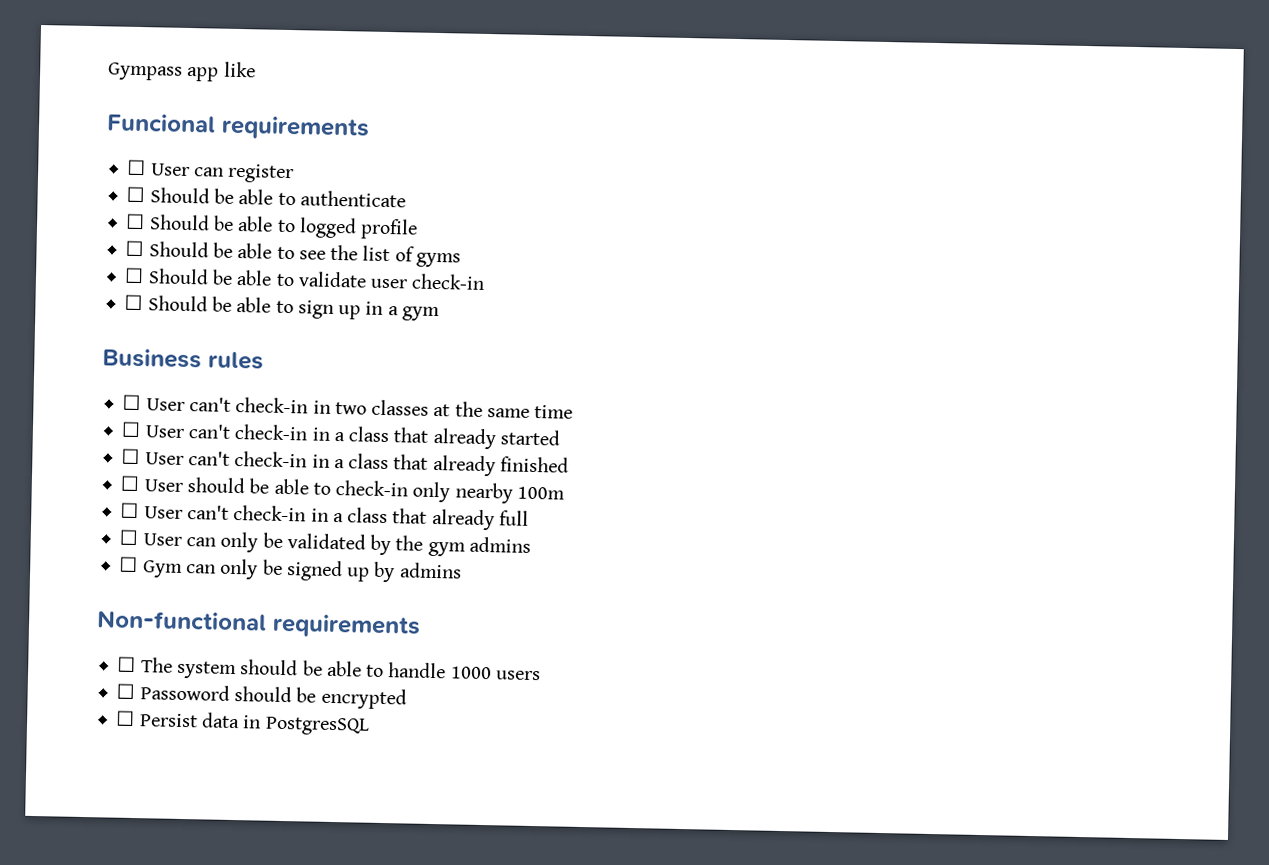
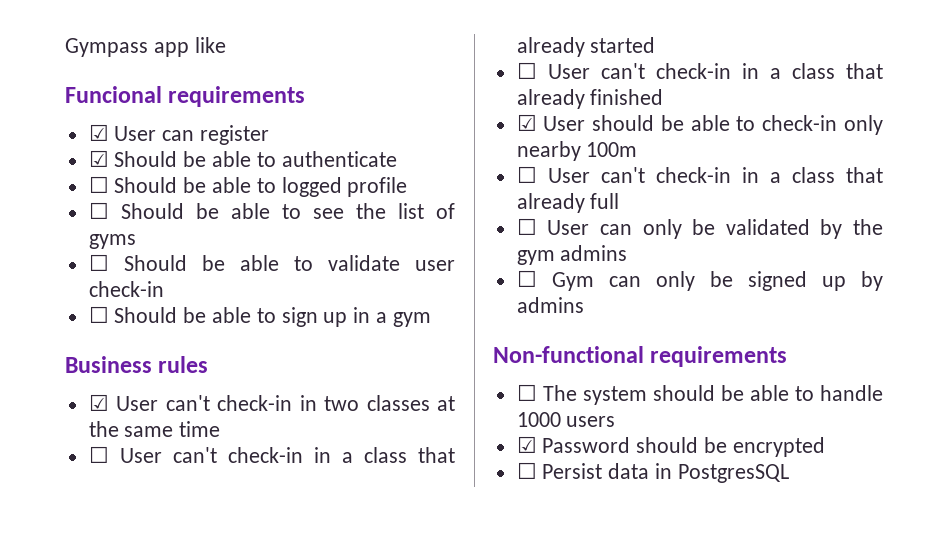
[127,159,147,176] ☐ -> [88,124,109,141] ☑
[126,186,146,203] ☐ -> [88,150,109,167] ☑
[122,394,142,411] ☐ -> [88,394,109,411] ☑
[120,475,141,492] ☐ -> [516,114,537,131] ☑
[116,683,230,701] ☐ Passoword -> [516,436,631,453] ☑ Password

